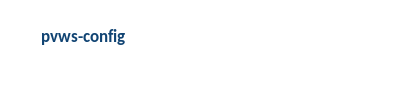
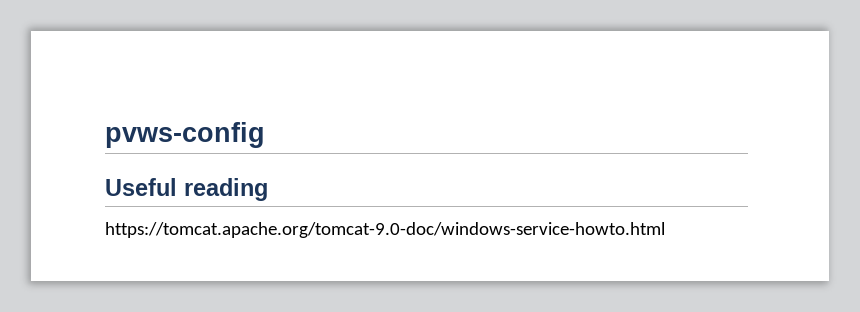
(125, 37) none -> [105,178,268,201] [105,222,665,238] // Useful reading // https://tomcat.apache.org/tomcat-9.0-doc/windows-service-howto.html

